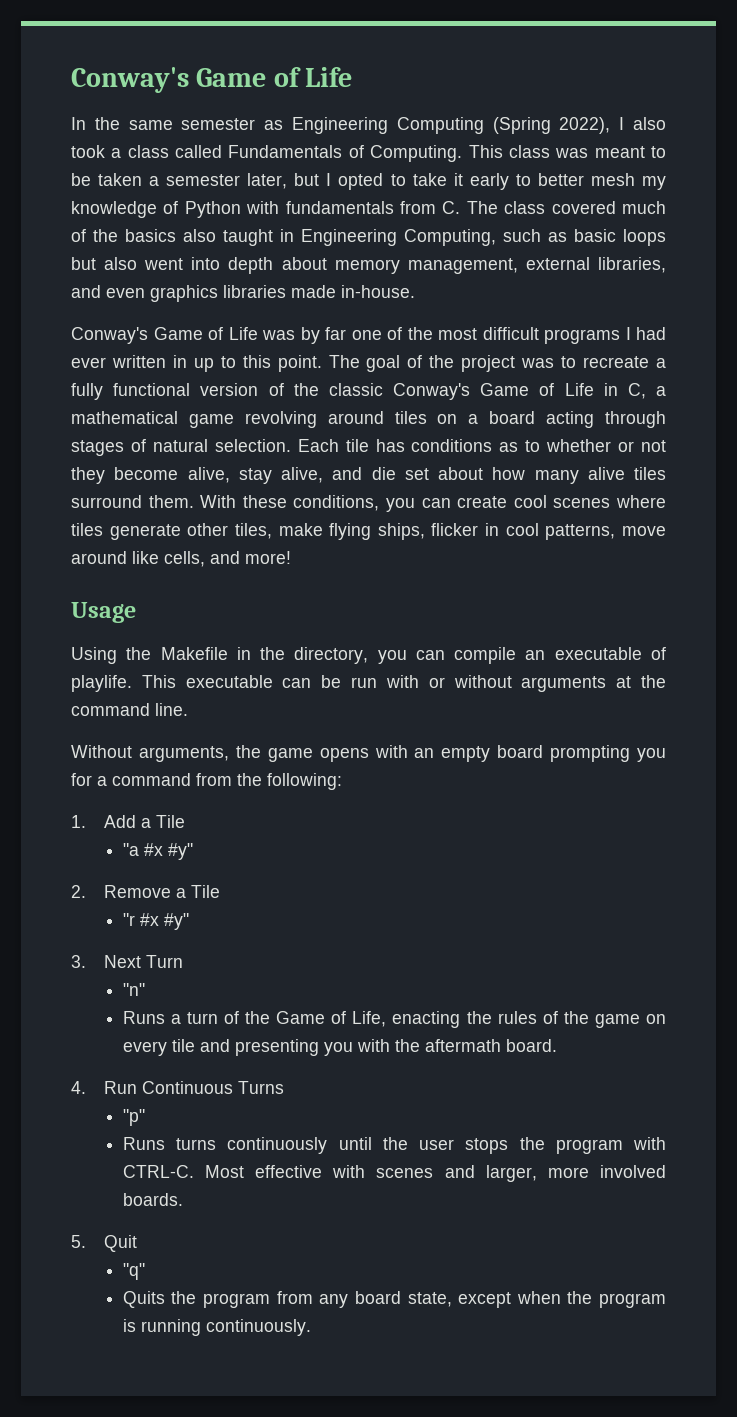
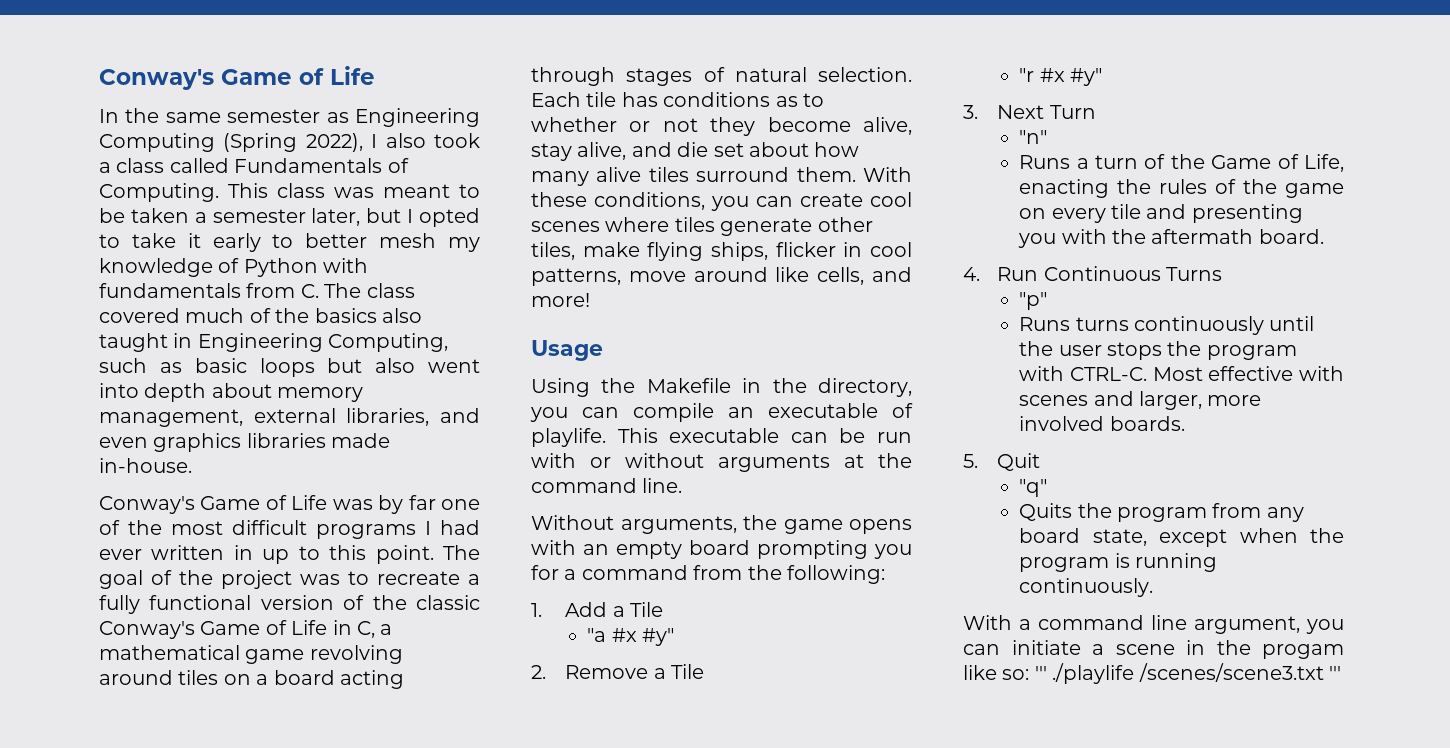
(311, 1327) none -> [963,615,1344,634] [963,640,1344,659] [963,663,1341,684] // With a command line argument, you can initiate a scene in the progam like so: ''' ./playlife /scenes/scene3.txt '''

